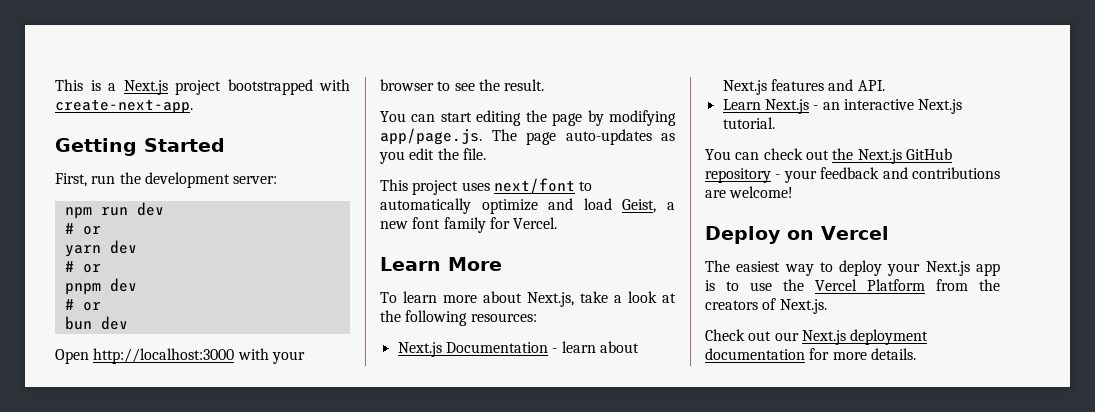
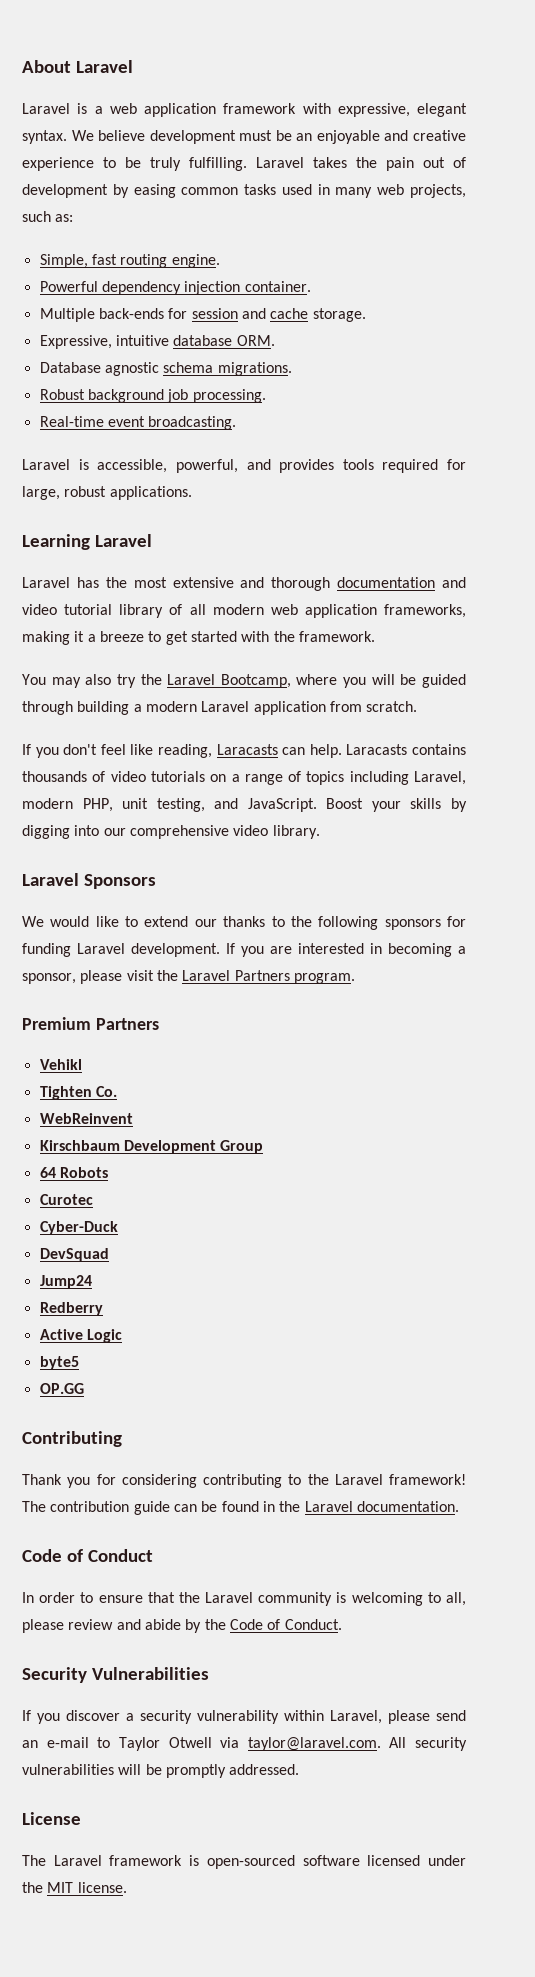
[55,79,350,95] [55,99,193,114] [55,138,225,156] [55,172,278,188] [64,202,164,219] [64,223,101,235] [64,240,137,257] [64,261,101,273] [64,278,137,295] [64,299,101,311] [64,316,128,330] [55,348,305,364] [380,79,545,91] [380,110,676,126] [380,128,675,145] [379,148,486,164] [380,178,593,195] [380,198,675,214] [380,217,558,233] [380,257,502,271] [380,291,676,307] [380,310,537,326] [397,341,639,357] [722,79,885,95] [722,99,963,114] [722,117,775,129] [705,148,952,164] [705,167,1000,183] [705,186,794,198] [705,226,889,244] [705,260,1000,276] [705,279,1000,291] [705,298,827,314] [705,329,929,345] [705,348,916,360] This is a Next.js project bootstrapped with create-next-app. // Getting Started // First, run the development server: // npm run dev // # or // yarn dev // # or // pnpm dev // # or // bun dev // Open http://localhost:3000 with your browser to see the result. // You can start editing the page by modifying app/page.js. The page auto-updates as you edit the file. // This project uses next/font to automatically optimize and load Geist, a new font family for Vercel. // Learn More // To learn more about Next.js, take a look at the following resources: // Next.js Documentation - learn about Next.js features and API. // Learn Next.js - an interactive Next.js tutorial. // You can check out the Next.js GitHub repository - your feedback and contributions are welcome! // Deploy on Vercel // The easiest way to deploy your Next.js app is to use the Vercel Platform from the creators of Next.js. // Check out our Next.js deployment documentation for more details. -> [22,60,133,73] [22,103,467,117] [22,130,466,144] [22,157,466,171] [22,184,466,198] [22,211,74,222] [39,254,220,268] [39,281,311,295] [39,308,366,322] [39,335,275,349] [39,362,292,376] [39,389,266,403] [39,416,237,430] [22,459,466,473] [22,486,192,500] [22,534,152,550] [22,577,466,591] [22,604,466,618] [22,631,375,645] [22,674,466,688] [22,701,418,715] [22,744,467,758] [22,771,467,785] [22,798,467,812] [22,825,320,839] [22,873,156,889] [22,916,467,930] [22,943,466,957] [22,970,355,984] [22,1017,159,1030] [39,1059,82,1070] [39,1086,117,1100] [39,1113,133,1124] [39,1140,264,1154] [39,1167,108,1178] [39,1194,93,1205] [39,1221,118,1235] [39,1248,109,1262] [39,1275,92,1289] [39,1302,103,1316] [39,1329,122,1343] [39,1356,79,1370] [39,1383,84,1394] [22,1431,122,1447] [22,1474,466,1488] [22,1501,459,1515] [22,1549,153,1562] [22,1592,467,1606] [22,1619,342,1633] [22,1667,209,1683] [22,1710,466,1724] [22,1737,467,1751] [22,1764,300,1778] [22,1812,81,1825] [22,1855,467,1869] [22,1882,127,1893] About Laravel // Laravel is a web application framework with expressive, elegant syntax. We believe development must be an enjoyable and creative experience to be truly fulfilling. Laravel takes the pain out of development by easing common tasks used in many web projects, such as: // Simple, fast routing engine. // Powerful dependency injection container. // Multiple back-ends for session and cache storage. // Expressive, intuitive database ORM. // Database agnostic schema migrations. // Robust background job processing. // Real-time event broadcasting. // Laravel is accessible, powerful, and provides tools required for large, robust applications. // Learning Laravel // Laravel has the most extensive and thorough documentation and video tutorial library of all modern web application frameworks, making it a breeze to get started with the framework. // You may also try the Laravel Bootcamp, where you will be guided through building a modern Laravel application from scratch. // If you don't feel like reading, Laracasts can help. Laracasts contains thousands of video tutorials on a range of topics including Laravel, modern PHP, unit testing, and JavaScript. Boost your skills by digging into our comprehensive video library. // Laravel Sponsors // We would like to extend our thanks to the following sponsors for funding Laravel development. If you are interested in becoming a sponsor, please visit the Laravel Partners program. // Premium Partners // Vehikl // Tighten Co. // WebReinvent // Kirschbaum Development Group // 64 Robots // Curotec // Cyber-Duck // DevSquad // Jump24 // Redberry // Active Logic // byte5 // OP.GG // Contributing // Thank you for considering contributing to the Laravel framework! The contribution guide can be found in the Laravel documentation. // Code of Conduct // In order to ensure that the Laravel community is welcoming to all, please review and abide by the Code of Conduct. // Security Vulnerabilities // If you discover a security vulnerability within Laravel, please send an e-mail to Taylor Otwell via taylor@laravel.com. All security vulnerabilities will be promptly addressed. // License // The Laravel framework is open-sourced software licensed under the MIT license.

